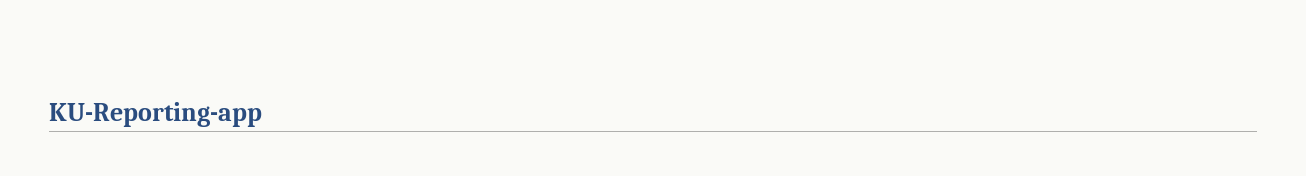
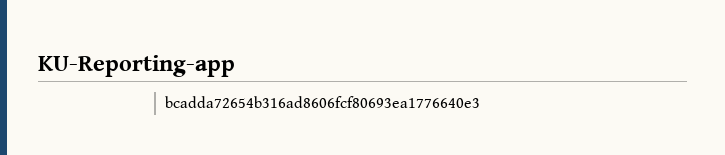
(262, 114) none -> [164,96,480,108] // bcadda72654b316ad8606fcf80693ea1776640e3

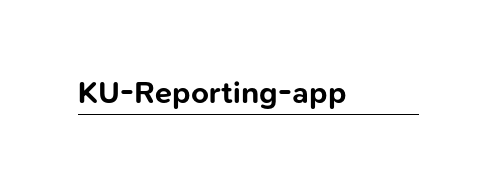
[164,96,480,108] // bcadda72654b316ad8606fcf80693ea1776640e3 -> (347, 95) none

